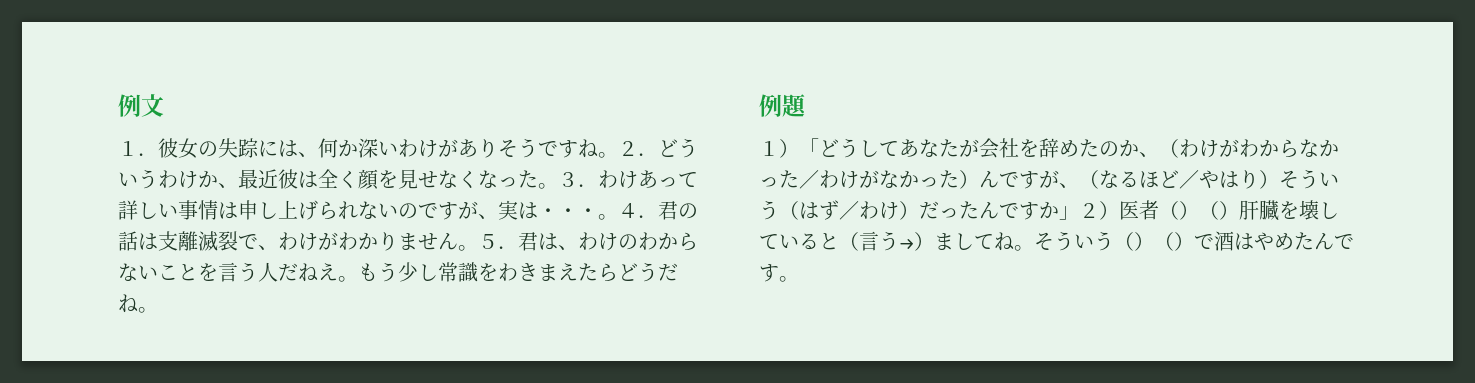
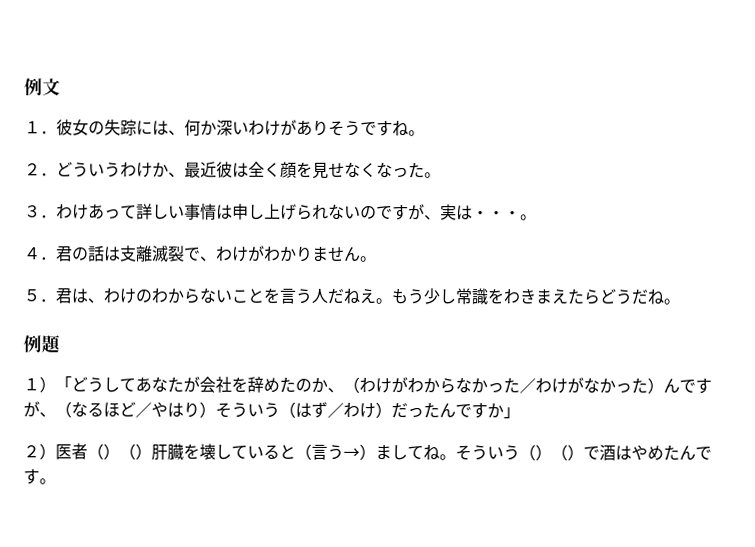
(618, 155) none -> (425, 133) //
(558, 186) none -> (441, 175) //
(618, 217) none -> (537, 217) //
(478, 248) none -> (377, 258) //
(1079, 213) none -> (520, 412) //

